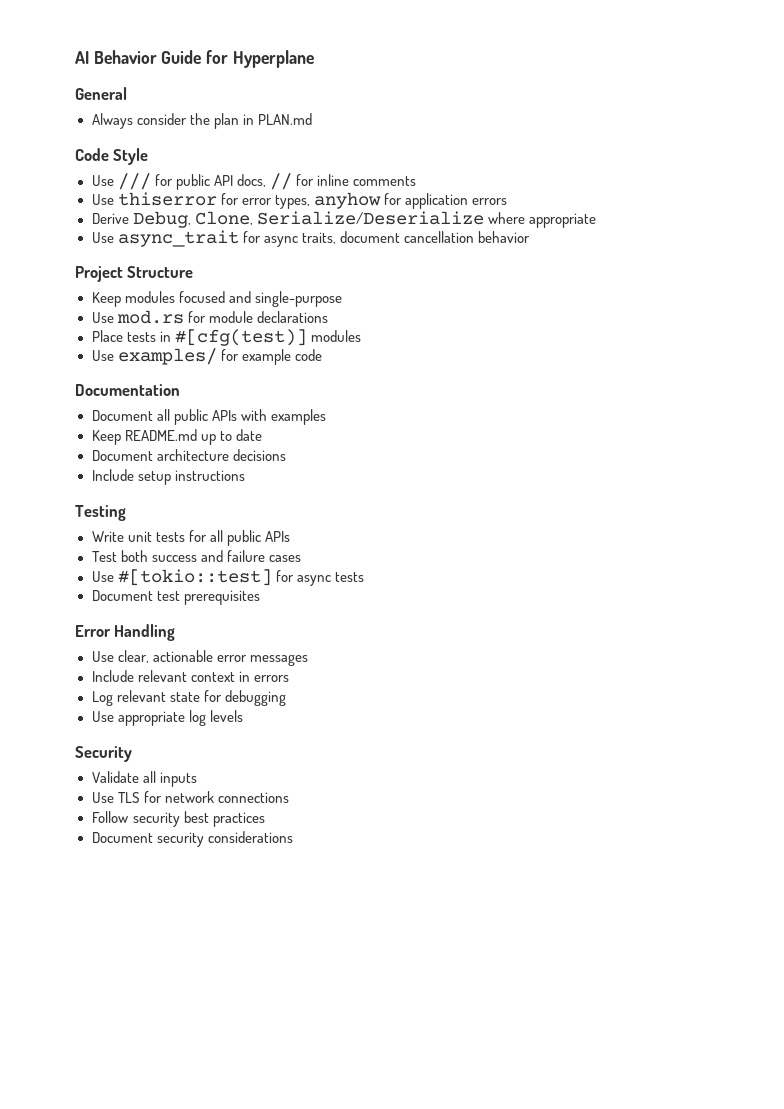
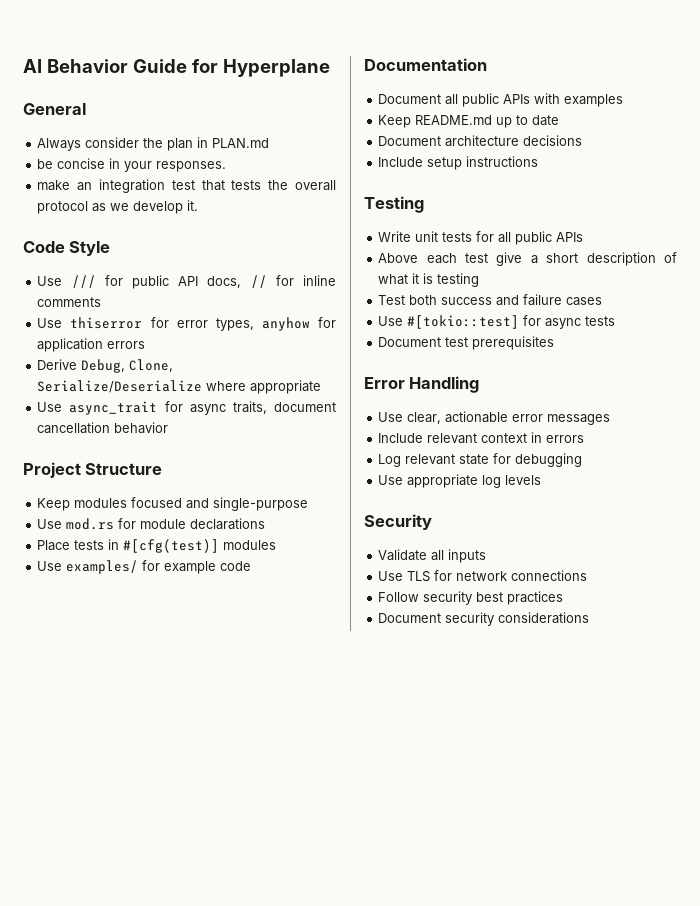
(312, 119) none -> [37,158,227,172] [37,179,336,193] [37,200,199,214] // be concise in your responses. // make an integration test that tests the overall protocol as we develop it.
(290, 536) none -> [378,252,677,266] [378,273,480,287] // Above each test give a short description of what it is testing

